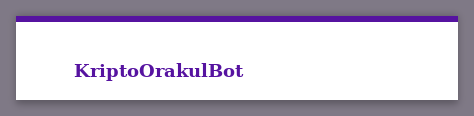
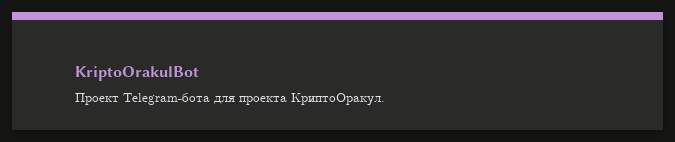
(244, 72) none -> [75,93,385,106] // Проект Telegram-бота для проекта КриптоОракул.

